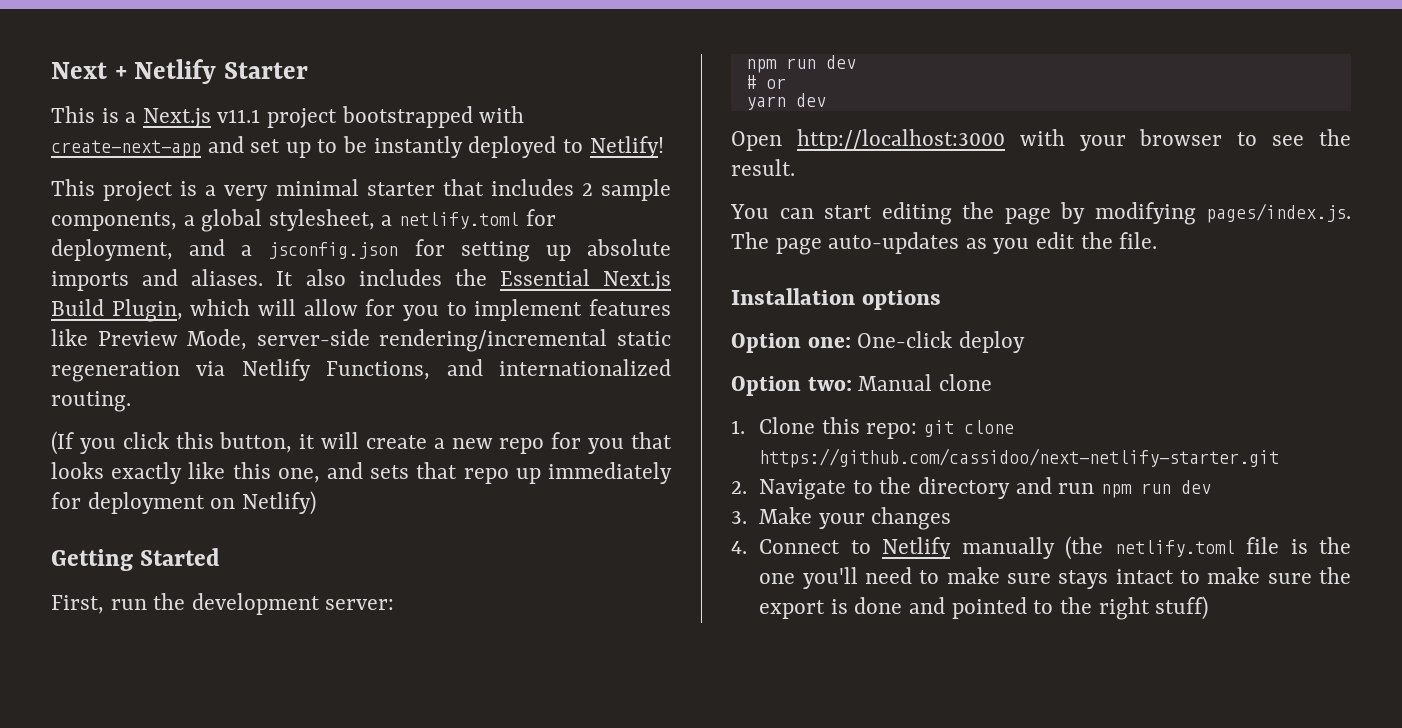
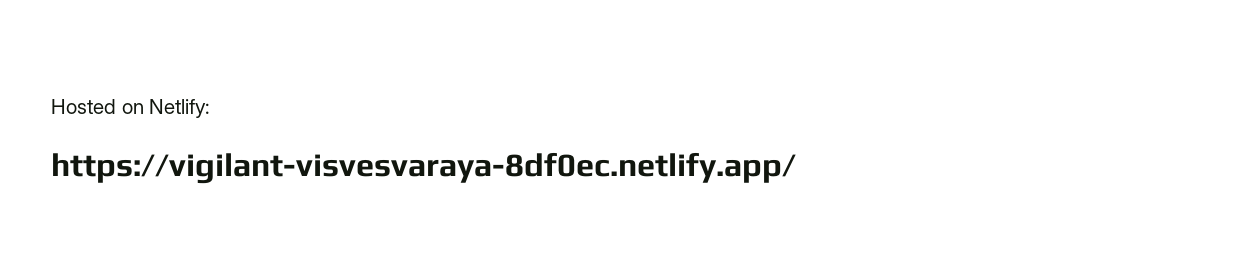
[51,59,309,84] [51,106,525,128] [51,136,664,158] [51,179,672,201] [51,209,556,232] [51,239,671,262] [51,269,671,291] [51,299,671,322] [51,329,671,352] [51,359,671,382] [51,391,131,412] [51,431,672,455] [51,462,672,484] [51,491,316,515] [51,548,221,571] [51,593,395,615] [745,55,856,73] [745,75,786,89] [745,93,826,110] [731,129,1351,151] [731,159,795,176] [730,202,1351,225] [731,232,1158,255] [731,288,941,310] [731,331,1025,353] [731,374,992,396] [731,417,1015,439] [759,448,1280,468] [731,477,1211,500] [731,507,952,530] [731,536,1351,560] [759,567,1351,589] [759,596,1209,620] Next + Netlify Starter // This is a Next.js v11.1 project bootstrapped with create-next-app and set up to be instantly deployed to Netlify! // This project is a very minimal starter that includes 2 sample components, a global stylesheet, a netlify.toml for deployment, and a jsconfig.json for setting up absolute imports and aliases. It also includes the Essential Next.js Build Plugin, which will allow for you to implement features like Preview Mode, server-side rendering/incremental static regeneration via Netlify Functions, and internationalized routing. // (If you click this button, it will create a new repo for you that looks exactly like this one, and sets that repo up immediately for deployment on Netlify) // Getting Started // First, run the development server: // npm run dev // # or // yarn dev // Open http://localhost:3000 with your browser to see the result. // You can start editing the page by modifying pages/index.js. The page auto-updates as you edit the file. // Installation options // Option one: One-click deploy // Option two: Manual clone // 1. Clone this repo: git clone https://github.com/cassidoo/next-netlify-starter.git // 2. Navigate to the directory and run npm run dev // 3. Make your changes // 4. Connect to Netlify manually (the netlify.toml file is the one you'll need to make sure stays intact to make sure the export is done and pointed to the right stuff) -> [51,99,211,118] [51,152,796,184] Hosted on Netlify: // https://vigilant-visvesvaraya-8df0ec.netlify.app/

